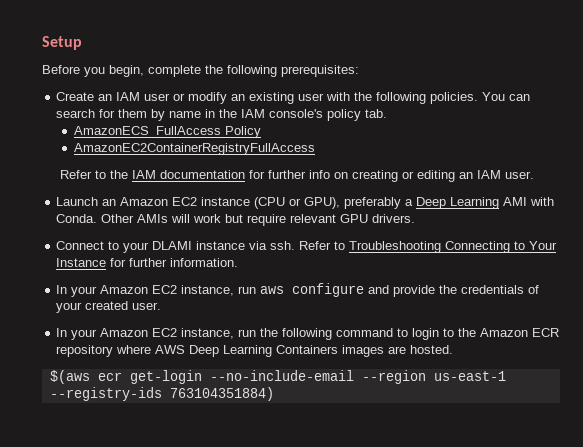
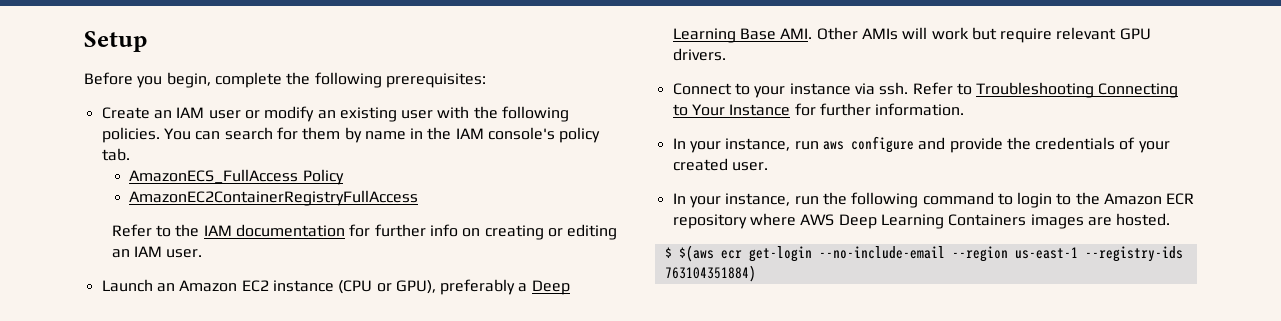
[503,197,555,206] [56,214,98,223] AMI with Conda. -> [739,28,813,40] Base AMI.
[152,241,193,250] DLAMI -> (786, 92) none
[100,285,178,294] Amazon EC2 -> (721, 147) none
[100,328,178,337] Amazon EC2 -> (721, 202) none
(454, 349) none -> [664,247,672,258] $

